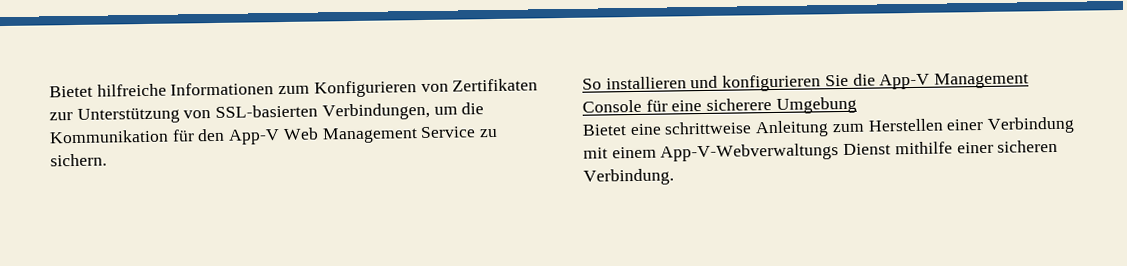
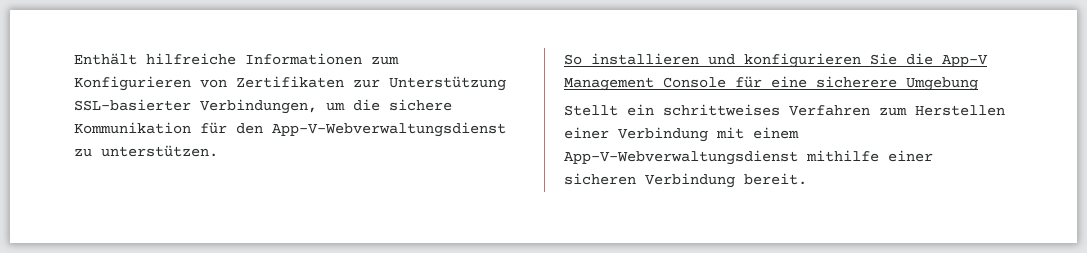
[49,85,93,98] Bietet -> [74,53,137,65] Enthält
[183,104,319,119] von SSL-basierten -> [74,99,191,111] SSL-basierter
(485, 108) none -> [389,99,452,111] sichere
[228,126,499,145] [50,153,107,167] App-V Web Management Service zu sichern. -> [272,122,506,137] [74,145,218,157] App-V-Webverwaltungsdienst zu unterstützen.
[582,120,830,138] Bietet eine schrittweise Anleitung -> [564,104,870,116] Stellt ein schrittweises Verfahren
[660,143,892,162] App-V-Webverwaltungs Dienst -> [564,150,798,165] App-V-Webverwaltungsdienst
[583,168,674,186] Verbindung. -> [645,173,807,188] Verbindung bereit.

